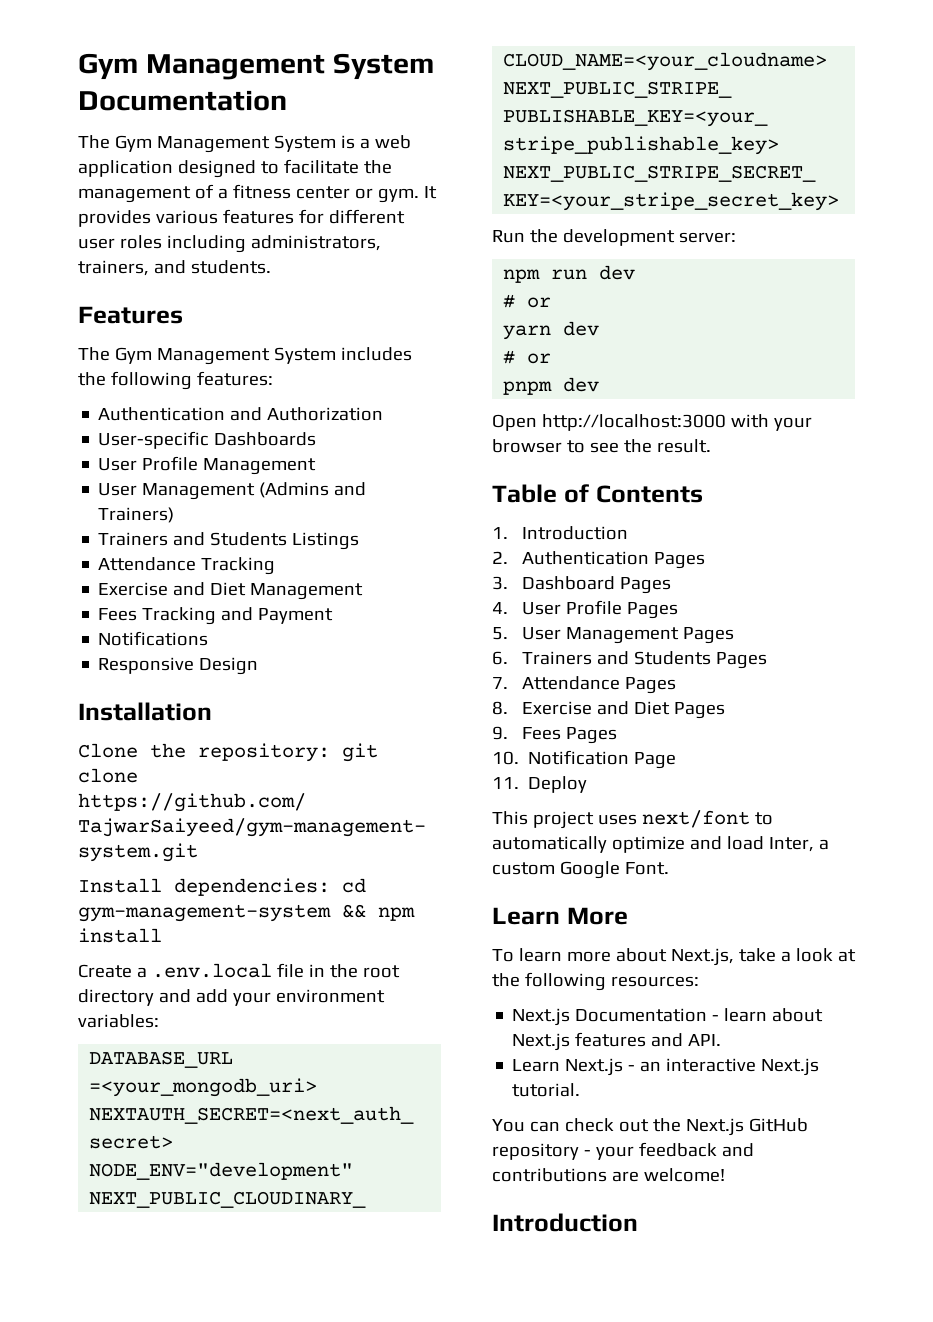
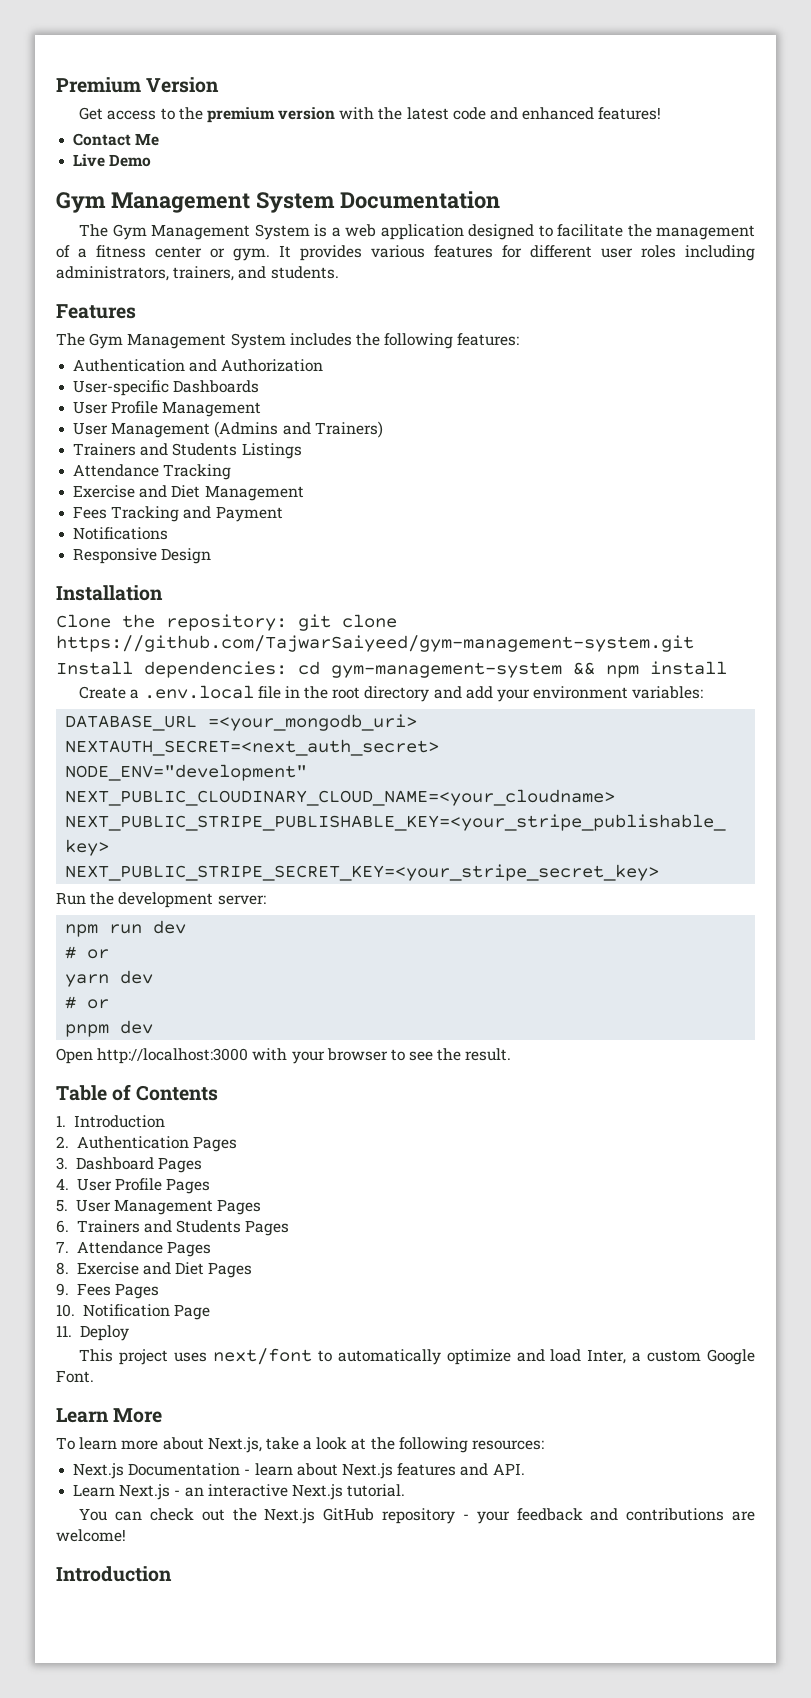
(78, 66) none -> [56,77,220,93] [79,107,662,123] [73,133,160,146] [73,154,152,167] Premium Version // Get access to the premium version with the latest code and enhanced features! // Contact Me // Live Demo //

